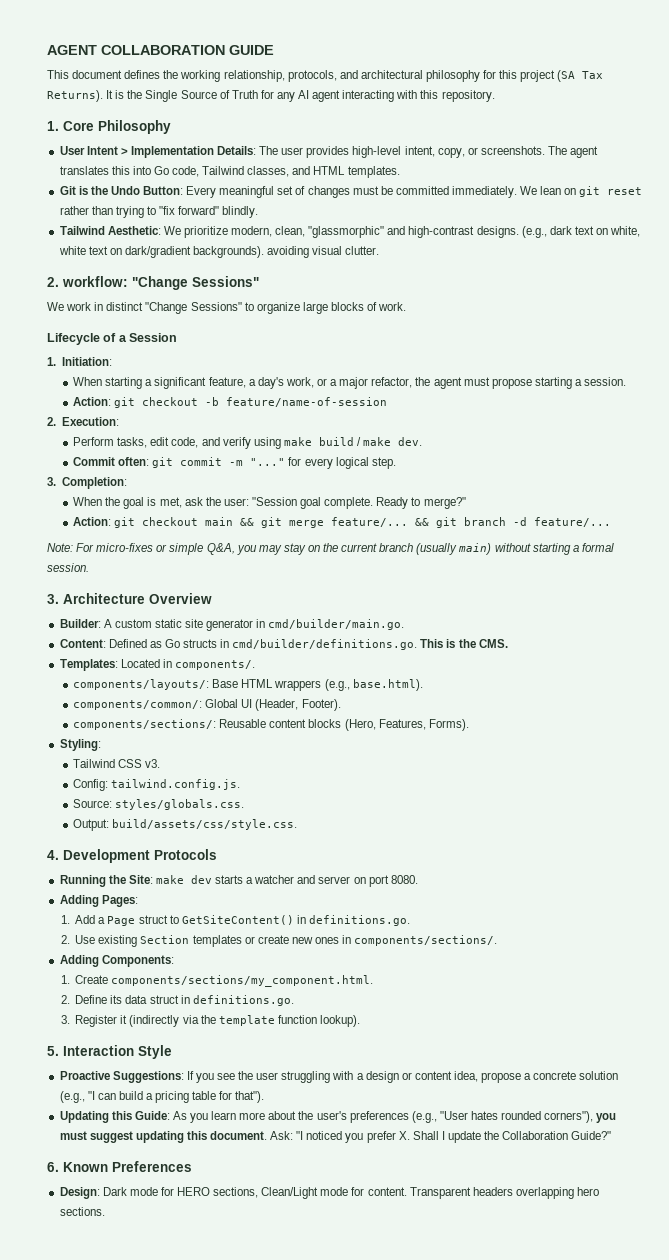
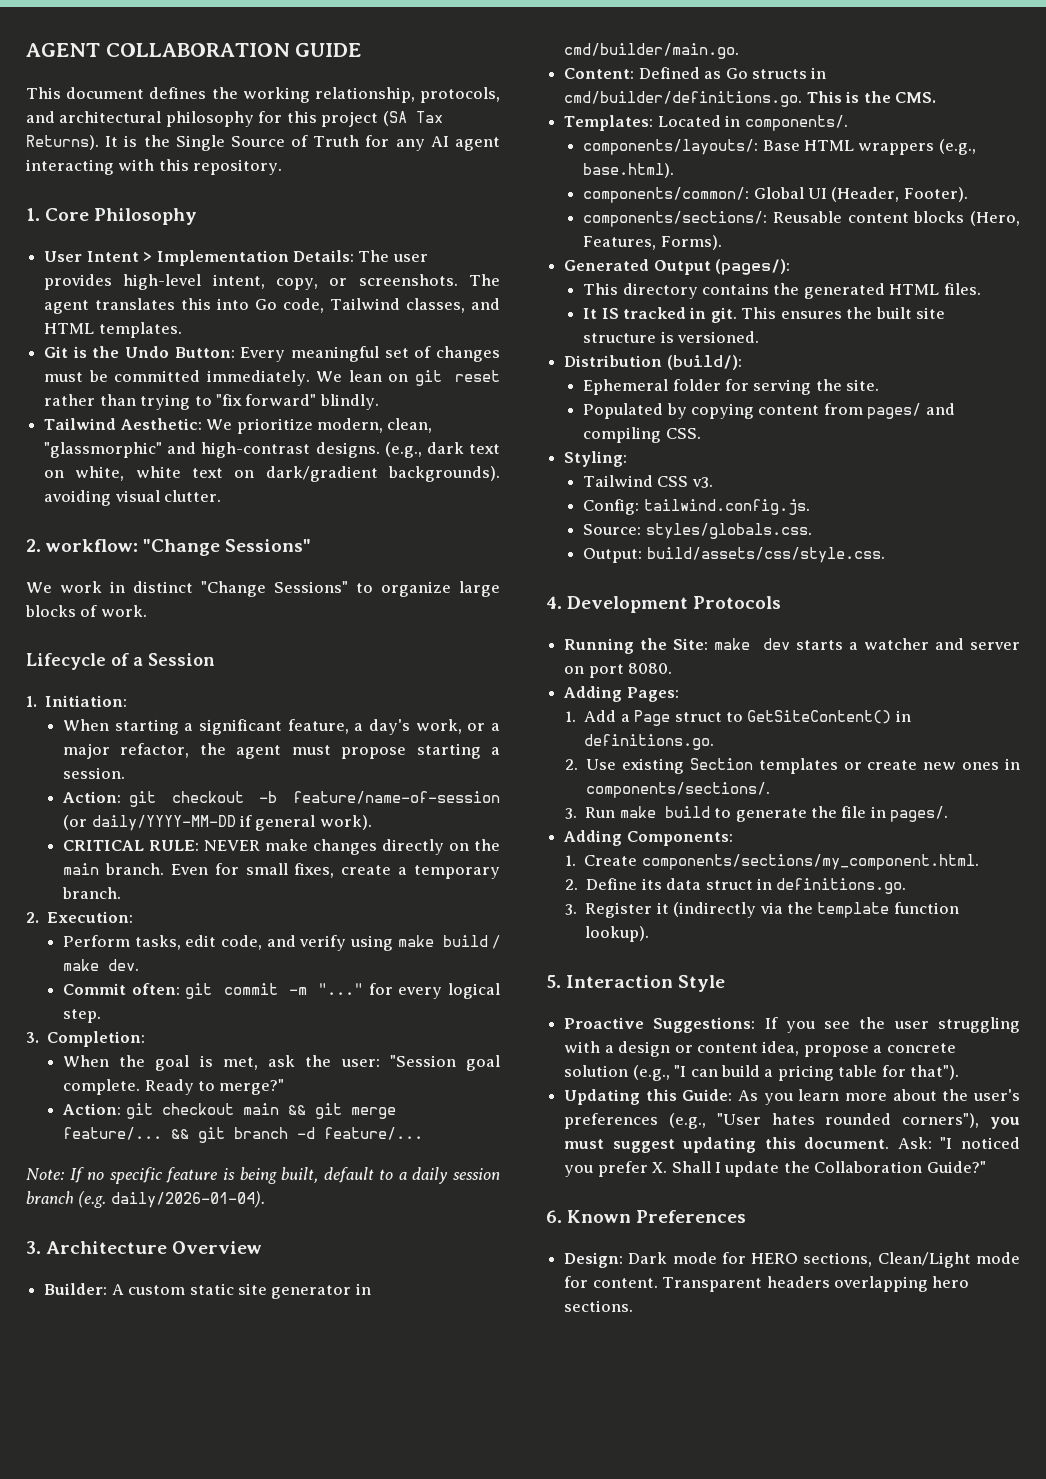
(388, 402) none -> [63,815,372,831] [63,839,500,855] [63,863,500,879] [62,887,122,899] (or daily/YYYY-MM-DD if general work). // CRITICAL RULE: NEVER make changes directly on the main branch. Even for small fixes, create a temporary branch.
[76,543,614,555] [47,563,89,572] For micro-fixes or simple Q&A, you may stay on the current branch (usually main) without starting a formal session. -> [69,1167,500,1184] [26,1191,265,1208] If no specific feature is being built, default to a daily session branch (e.g. daily/2026-01-04).
(469, 725) none -> [564,259,791,275] [583,283,981,299] [583,307,946,323] [583,331,759,343] [564,355,742,370] [583,379,880,395] [583,403,955,419] [583,427,701,443] // Generated Output (pages/): // This directory contains the generated HTML files. // It IS tracked in git. This ensures the built site structure is versioned. // Distribution (build/): // Ephemeral folder for serving the site. // Populated by copying content from pages/ and compiling CSS.
(498, 940) none -> [564,806,949,822] // 3. Run make build to generate the file in pages/.

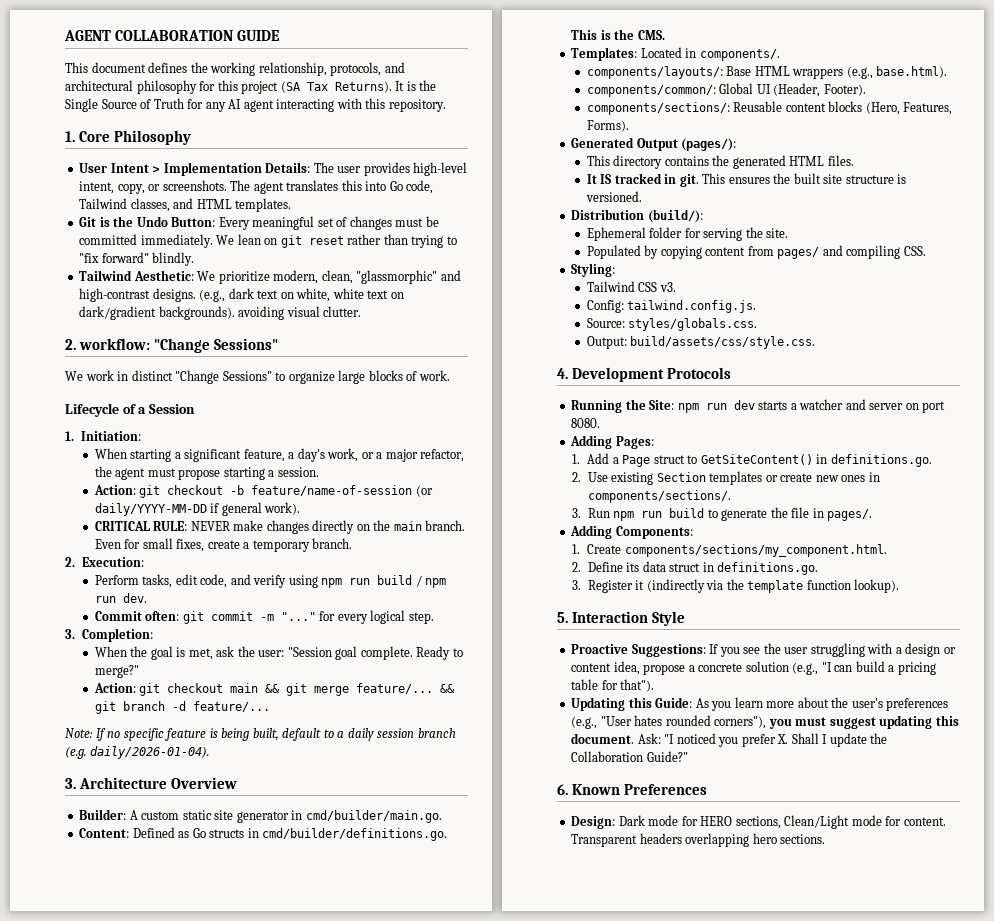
[397,935,501,949] [63,959,100,971] make build / make -> [321,575,447,588] [94,596,116,603] npm run build / npm run
[714,638,751,650] make -> [677,403,727,413] npm run
[619,806,656,818] make -> [613,511,663,521] npm run

